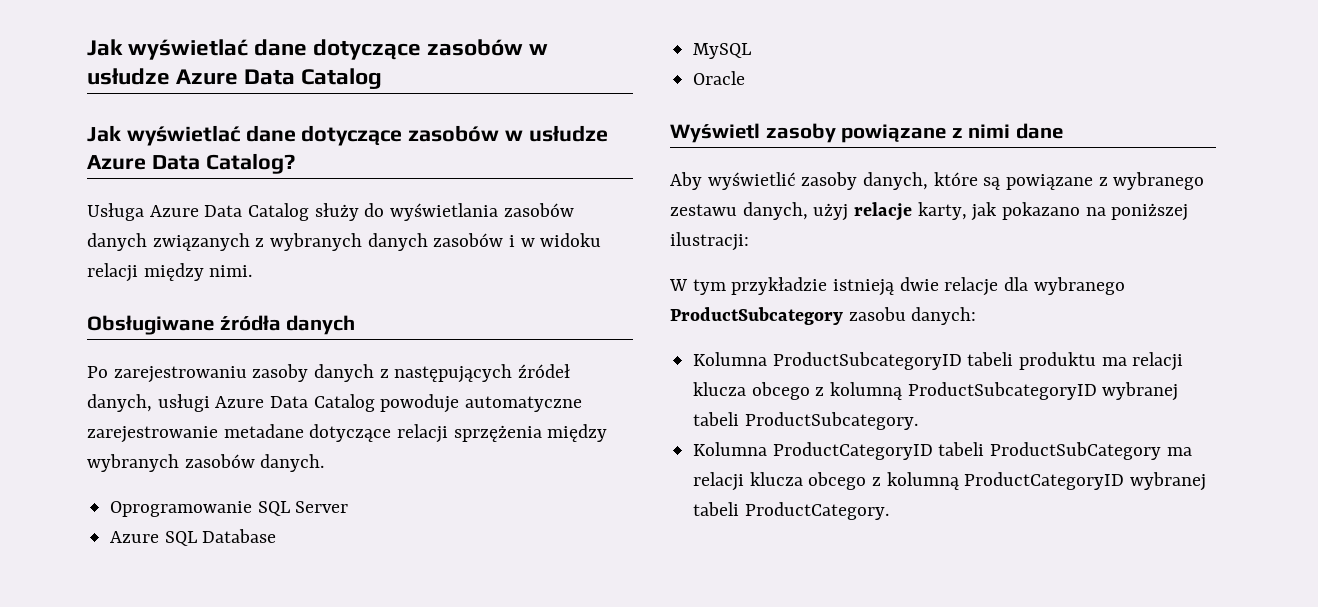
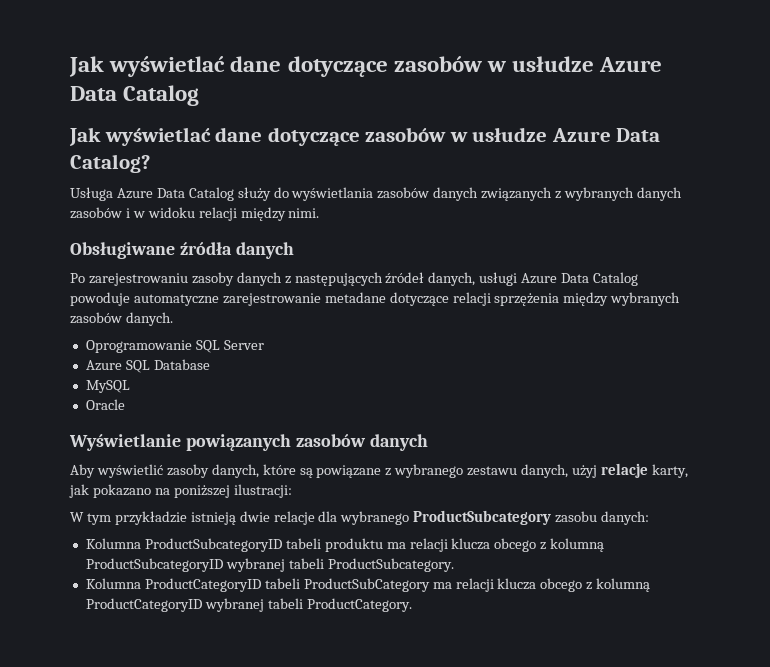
[670,123,1063,143] Wyświetl zasoby powiązane z nimi dane -> [69,434,428,451] Wyświetlanie powiązanych zasobów danych

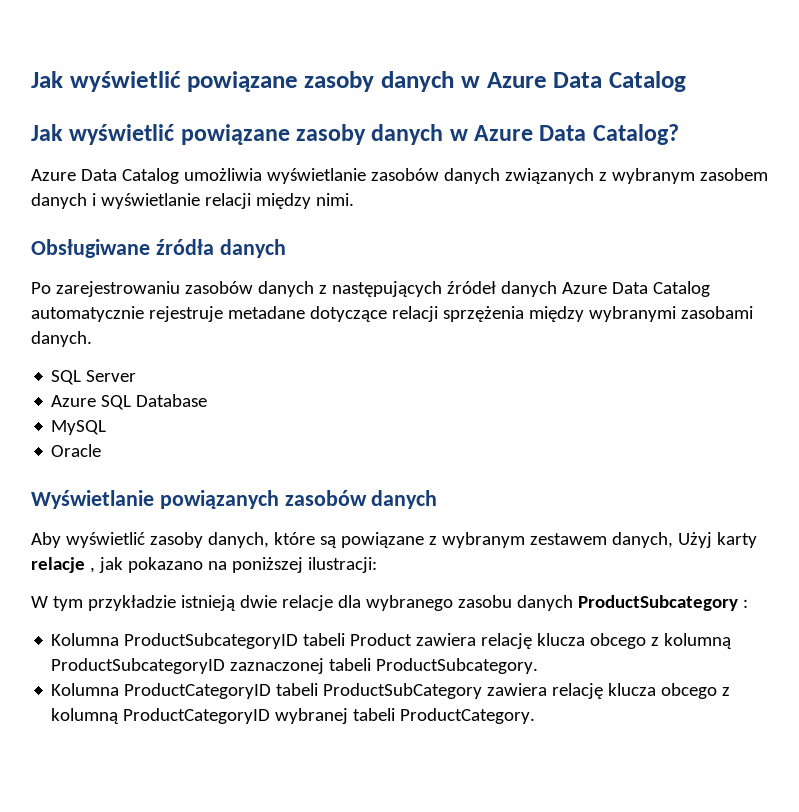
[69,56,663,77] [70,85,200,106] [69,127,548,146] Jak wyświetlać dane dotyczące zasobów w usłudze Azure Data Catalog // Jak wyświetlać dane dotyczące zasobów w usłudze -> [31,71,686,92] [31,124,468,145] Jak wyświetlić powiązane zasoby danych w Azure Data Catalog // Jak wyświetlić powiązane zasoby danych w
[70,187,374,201] Usługa Azure Data Catalog służy do wyświetlania -> [31,168,366,184] Azure Data Catalog umożliwia wyświetlanie
[564,187,682,201] [70,207,195,219] wybranych danych zasobów i w widoku -> [611,168,768,184] [31,193,200,209] wybranym zasobem danych i wyświetlanie
[191,272,234,286] zasoby -> [184,281,253,294] zasobów
[428,272,639,286] [70,292,321,306] danych, usługi Azure Data Catalog powoduje automatyczne zarejestrowanie -> [500,281,710,297] [31,306,223,322] danych Azure Data Catalog automatycznie rejestruje
[610,292,681,306] [70,312,122,324] wybranych zasobów -> [588,306,753,322] wybranymi zasobami
[85,340,192,353] Oprogramowanie -> (92, 339) none
[394,463,688,478] wybranego zestawu danych, użyj relacje karty, -> [441,532,757,548] [31,557,95,573] wybranym zestawem danych, Użyj karty relacje ,
[413,510,650,525] ProductSubcategory zasobu danych: -> [457,595,748,611] zasobu danych ProductSubcategory :
[324,538,448,552] produktu ma relacji -> [350,633,533,649] Product zawiera relację
[225,558,285,572] wybranej -> [230,658,325,674] zaznaczonej
[432,578,494,592] ma relacji -> [487,683,604,699] zawiera relację

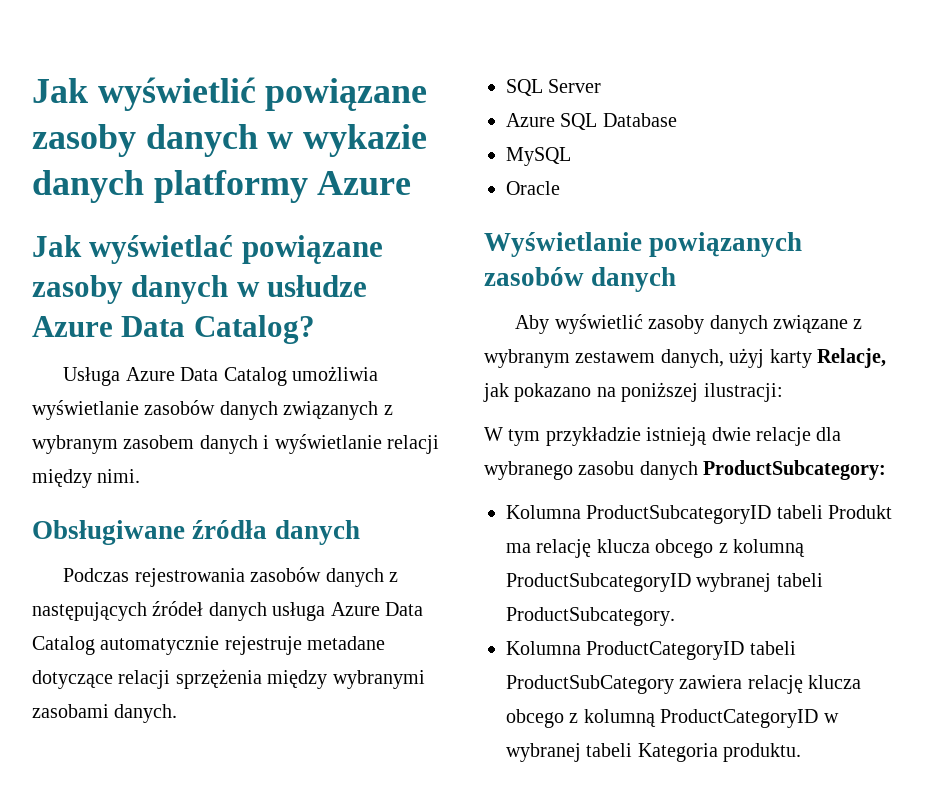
[31,71,686,92] [31,124,468,145] Jak wyświetlić powiązane zasoby danych w Azure Data Catalog // Jak wyświetlić powiązane zasoby danych w -> [32,77,428,111] [32,124,428,157] [32,170,412,203] [32,235,383,264] [32,275,368,304] Jak wyświetlić powiązane zasoby danych w wykazie danych platformy Azure // Jak wyświetlać powiązane zasoby danych w usłudze
(679, 134) none -> [63,367,121,386] Usługa
[31,281,180,297] Po zarejestrowaniu -> [63,568,245,587] Podczas rejestrowania
(557, 289) none -> [272,602,326,621] usługa
[207,532,757,548] [31,557,95,573] danych, które są powiązane z wybranym zestawem danych, Użyj karty relacje , -> [709,315,863,334] [484,348,886,368] danych związane z wybranym zestawem danych, użyj karty Relacje,
[577,595,748,611] ProductSubcategory : -> [703,460,887,480] ProductSubcategory:
[350,633,477,646] Product zawiera -> [828,505,893,519] [506,543,531,553] Produkt ma
[230,658,325,674] zaznaczonej -> [696,573,772,592] wybranej
[275,708,536,724] wybranej tabeli ProductCategory. -> [823,713,839,723] [506,743,802,762] w wybranej tabeli Kategoria produktu.

